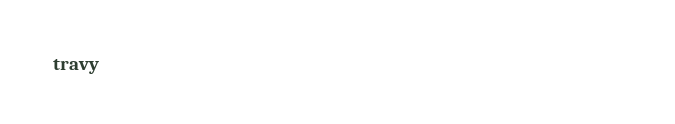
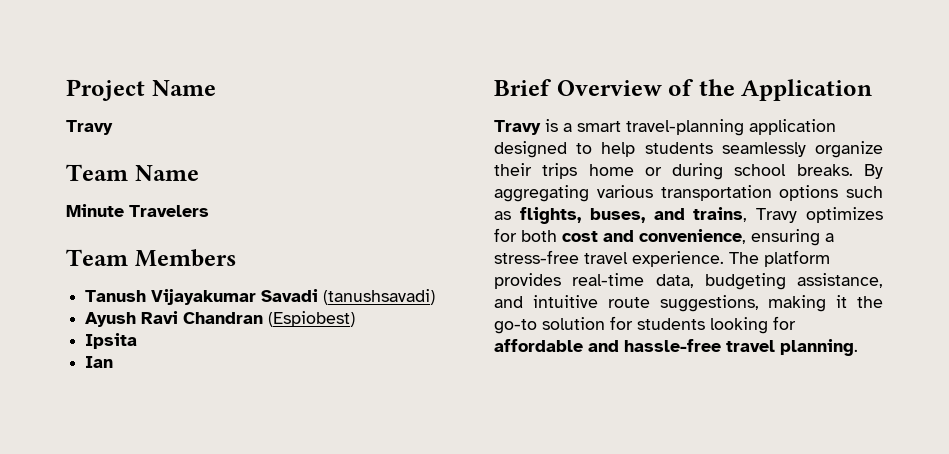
[53,59,99,74] travy -> [66,79,216,101] [66,120,113,135] [66,164,199,181] [66,204,209,217] [66,249,236,267] [85,289,436,305] [85,311,356,327] [85,333,138,349] [85,356,114,368] [494,79,873,101] [494,119,836,136] [494,141,883,158] [494,163,883,180] [494,185,883,202] [494,207,883,224] [494,228,834,246] [494,250,830,267] [494,273,883,290] [494,295,883,312] [494,316,796,334] [494,339,858,356] Project Name // Travy // Team Name // Minute Travelers // Team Members // Tanush Vijayakumar Savadi (tanushsavadi) // Ayush Ravi Chandran (Espiobest) // Ipsita // Ian // Brief Overview of the Application // Travy is a smart travel-planning application designed to help students seamlessly organize their trips home or during school breaks. By aggregating various transportation options such as flights, buses, and trains, Travy optimizes for both cost and convenience, ensuring a stress-free travel experience. The platform provides real-time data, budgeting assistance, and intuitive route suggestions, making it the go-to solution for students looking for affordable and hassle-free travel planning.

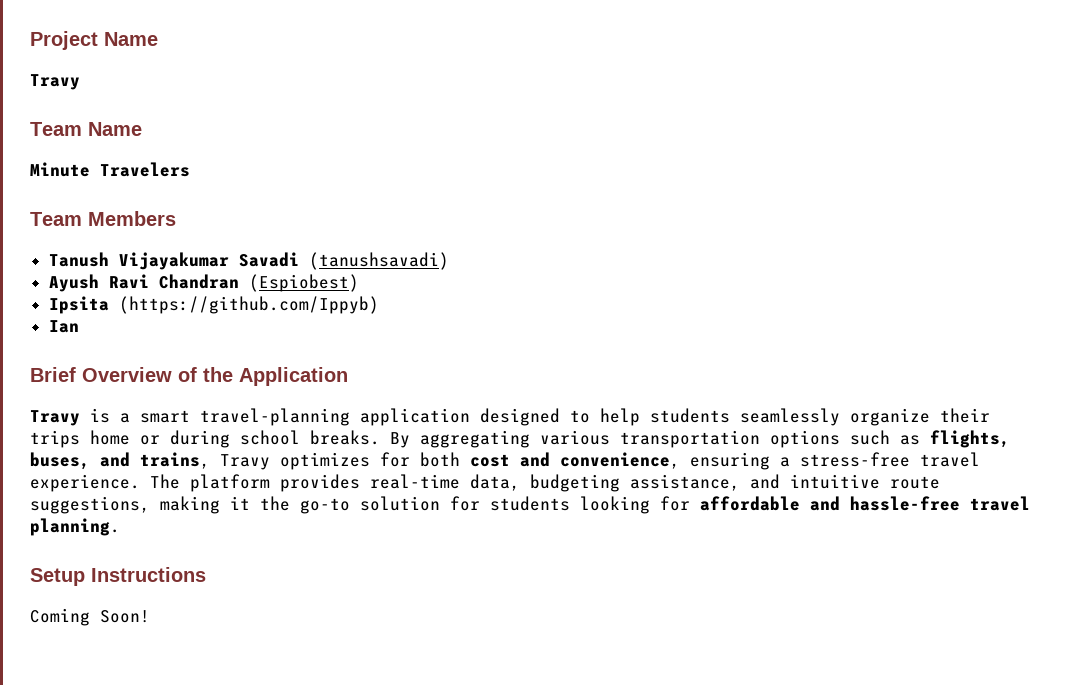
(138, 341) none -> [118,296,379,314] (https://github.com/Ippyb)
(858, 347) none -> [30,567,206,586] [30,608,150,626] // Setup Instructions // Coming Soon!

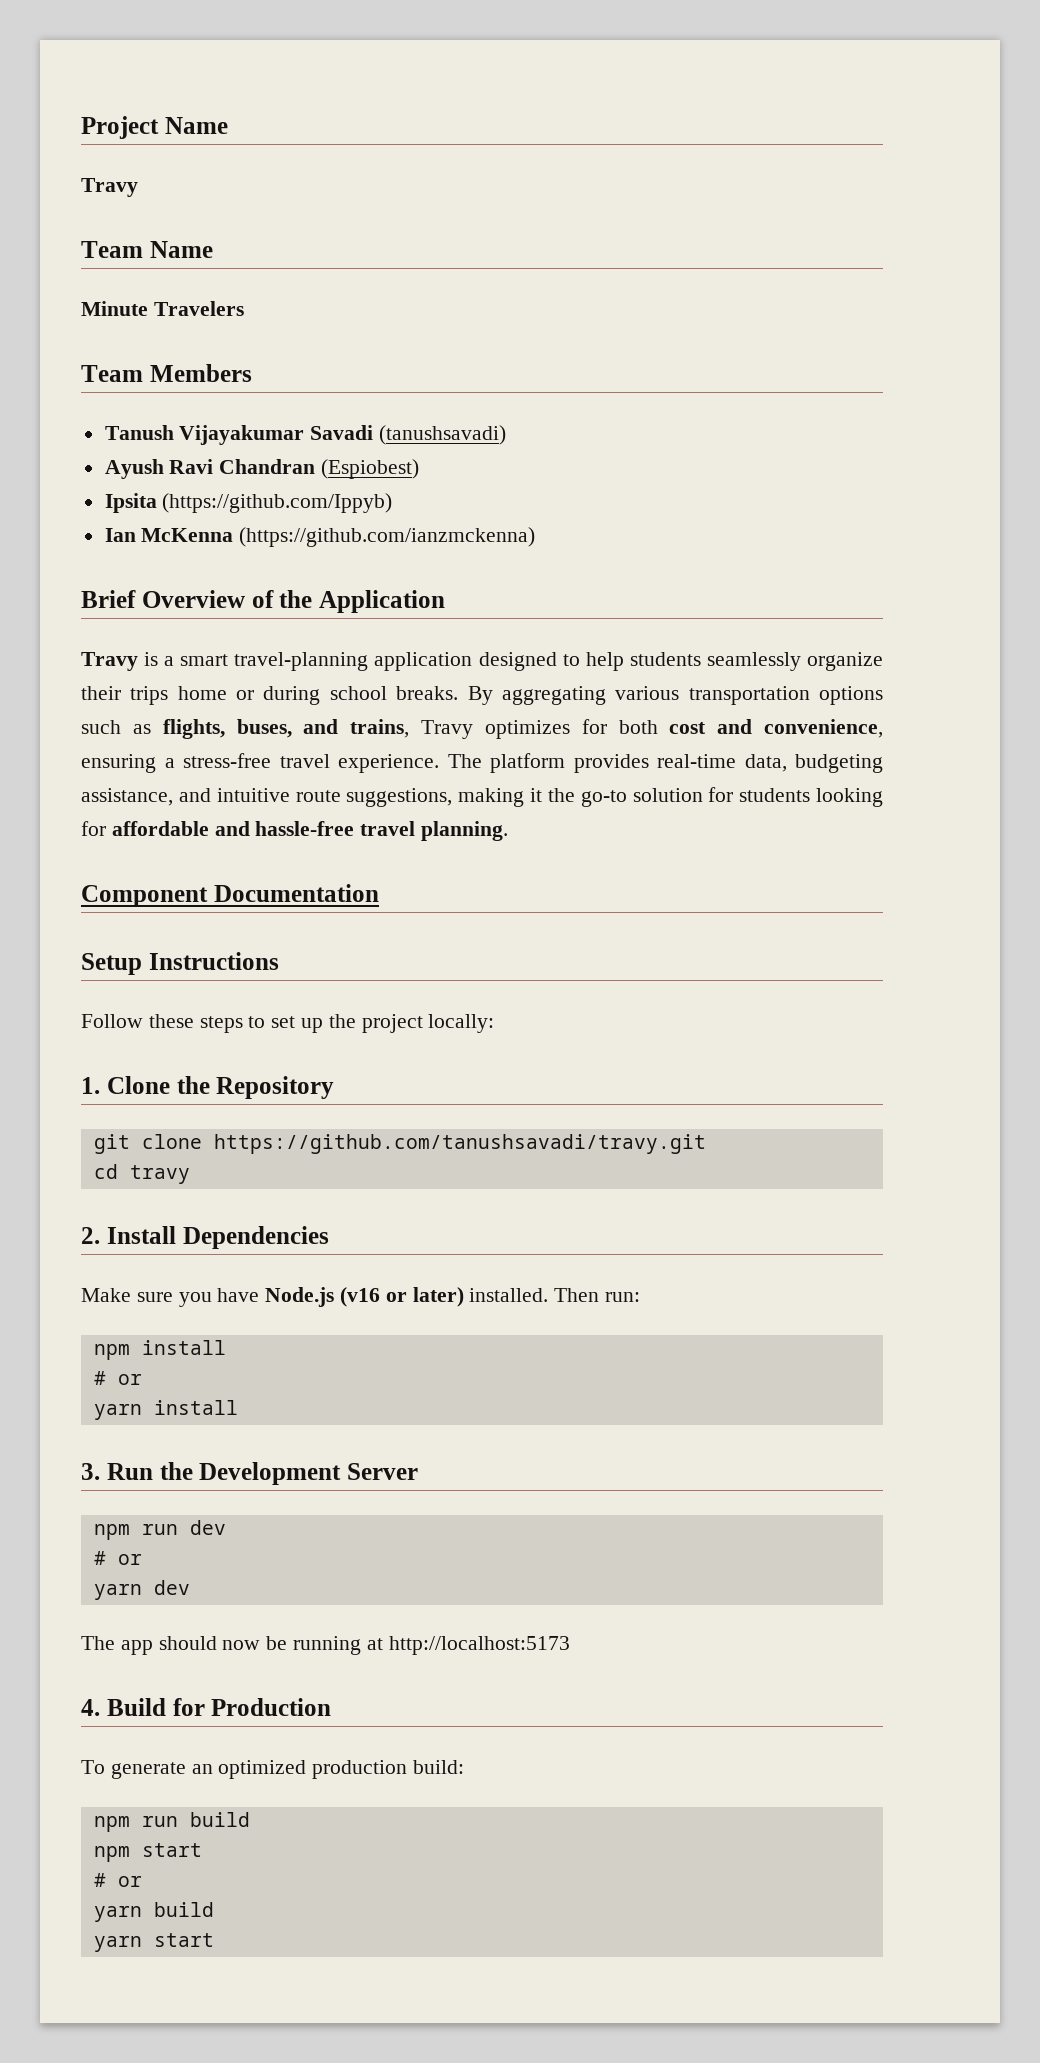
(79, 326) none -> [141,527,536,547] McKenna (https://github.com/ianzmckenna)
(120, 527) none -> [81,884,379,907] // Component Documentation
[30,608,150,626] Coming Soon! -> [81,1014,495,1033] [81,1076,335,1099] [93,1134,706,1154] [93,1164,190,1184] [81,1226,329,1249] [81,1287,641,1307] [93,1340,226,1360] [93,1371,142,1385] [93,1400,238,1420] [81,1462,418,1485] [93,1520,226,1540] [93,1551,142,1565] [93,1580,190,1600] [81,1636,570,1655] [81,1698,332,1716] [81,1760,465,1779] [93,1812,250,1832] [93,1843,202,1862] [93,1873,142,1887] [93,1902,214,1922] [93,1933,214,1952] Follow these steps to set up the project locally: // 1. Clone the Repository // git clone https://github.com/tanushsavadi/travy.git // cd travy // 2. Install Dependencies // Make sure you have Node.js (v16 or later) installed. Then run: // npm install // # or // yarn install // 3. Run the Development Server // npm run dev // # or // yarn dev // The app should now be running at http://localhost:5173 // 4. Build for Production // To generate an optimized production build: // npm run build // npm start // # or // yarn build // yarn start

